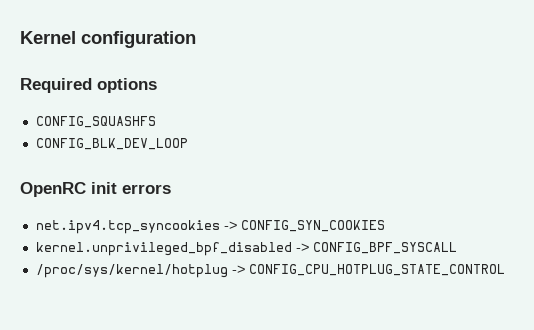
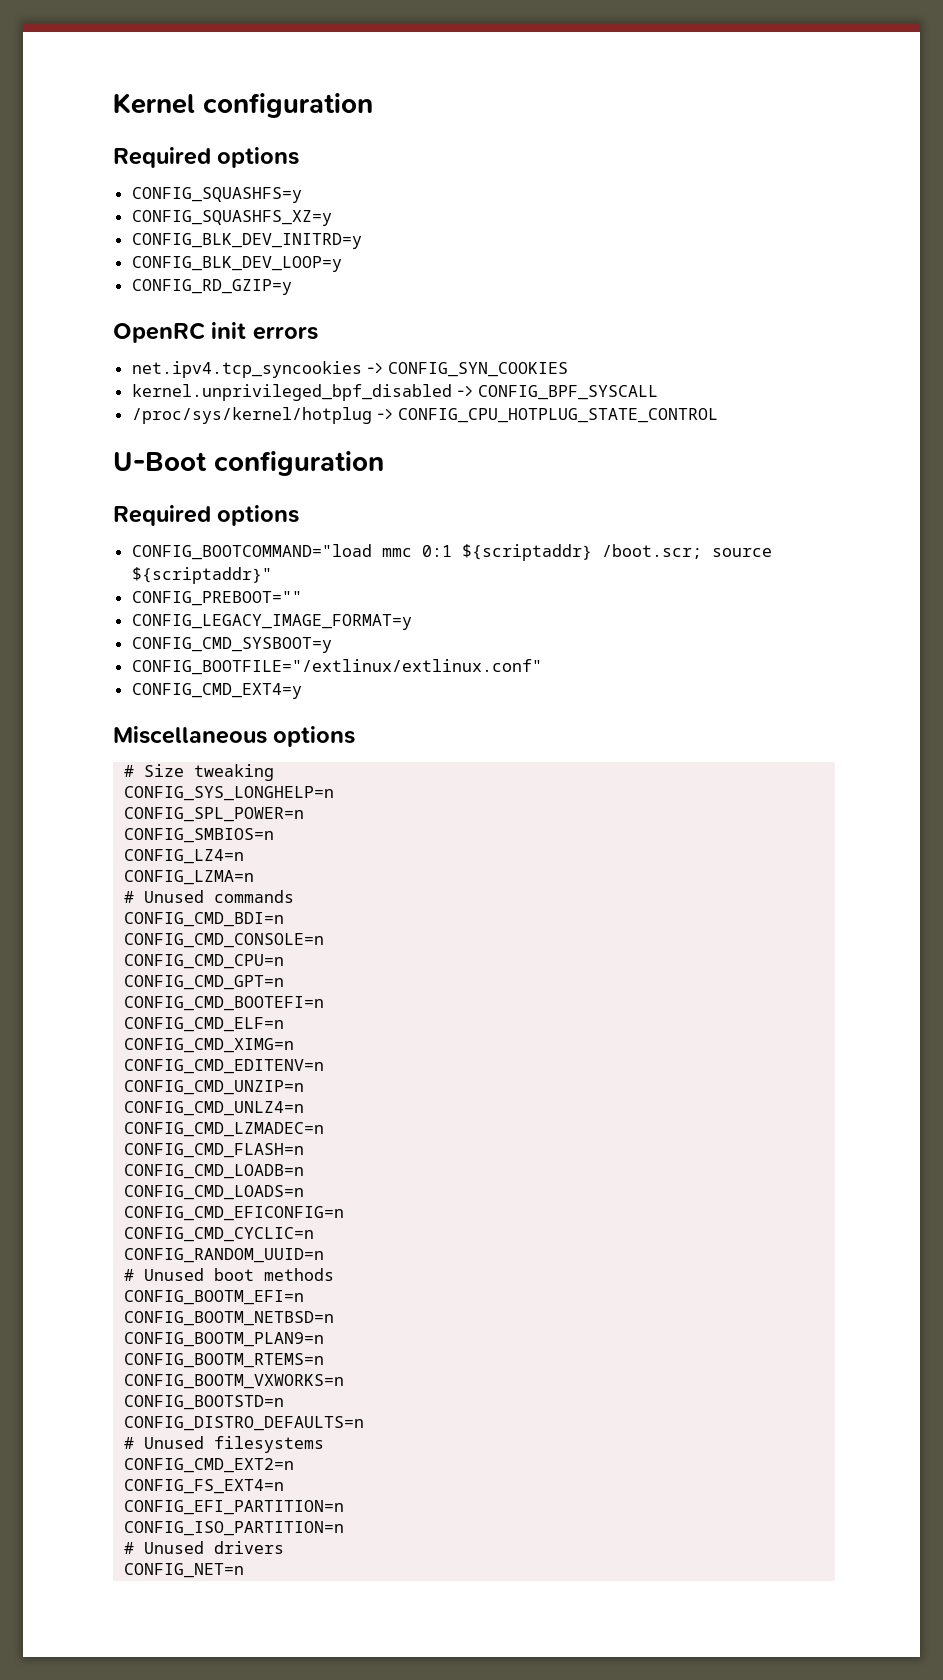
[35,116,156,128] [35,138,188,150] CONFIG_SQUASHFS // CONFIG_BLK_DEV_LOOP -> [132,187,303,203] [132,210,333,226] [132,233,363,249] [132,256,343,272] [132,279,293,295] CONFIG_SQUASHFS=y // CONFIG_SQUASHFS_XZ=y // CONFIG_BLK_DEV_INITRD=y // CONFIG_BLK_DEV_LOOP=y // CONFIG_RD_GZIP=y
(505, 270) none -> [113,451,384,476] [113,505,300,526] [132,544,773,561] [132,567,273,584] [132,591,303,606] [132,614,413,630] [132,637,333,653] [132,659,543,675] [132,683,303,699] [113,726,356,747] [123,764,274,781] [123,786,334,801] [123,807,304,822] [123,828,274,843] [123,849,244,864] [123,870,254,885] [123,890,294,903] [123,912,284,927] [123,933,324,948] [123,954,284,969] [123,975,284,990] [123,996,324,1011] [123,1017,284,1032] [123,1038,294,1053] [123,1059,324,1074] [123,1080,304,1095] [123,1101,304,1116] [123,1122,324,1137] [123,1143,304,1158] [123,1164,304,1179] [123,1185,304,1200] [123,1206,344,1221] [123,1227,314,1242] [123,1248,324,1263] [123,1268,334,1281] [123,1290,304,1305] [123,1311,334,1326] [123,1332,324,1347] [123,1353,324,1368] [123,1374,344,1389] [123,1395,284,1410] [123,1416,364,1431] [123,1436,324,1453] [123,1458,294,1473] [123,1479,284,1494] [123,1500,344,1515] [123,1521,344,1536] [123,1541,284,1554] [123,1563,244,1578] // U-Boot configuration // Required options // CONFIG_BOOTCOMMAND="load mmc 0:1 ${scriptaddr} /boot.scr; source ${scriptaddr}" // CONFIG_PREBOOT="" // CONFIG_LEGACY_IMAGE_FORMAT=y // CONFIG_CMD_SYSBOOT=y // CONFIG_BOOTFILE="/extlinux/extlinux.conf" // CONFIG_CMD_EXT4=y // Miscellaneous options // # Size tweaking // CONFIG_SYS_LONGHELP=n // CONFIG_SPL_POWER=n // CONFIG_SMBIOS=n // CONFIG_LZ4=n // CONFIG_LZMA=n // # Unused commands // CONFIG_CMD_BDI=n // CONFIG_CMD_CONSOLE=n // CONFIG_CMD_CPU=n // CONFIG_CMD_GPT=n // CONFIG_CMD_BOOTEFI=n // CONFIG_CMD_ELF=n // CONFIG_CMD_XIMG=n // CONFIG_CMD_EDITENV=n // CONFIG_CMD_UNZIP=n // CONFIG_CMD_UNLZ4=n // CONFIG_CMD_LZMADEC=n // CONFIG_CMD_FLASH=n // CONFIG_CMD_LOADB=n // CONFIG_CMD_LOADS=n // CONFIG_CMD_EFICONFIG=n // CONFIG_CMD_CYCLIC=n // CONFIG_RANDOM_UUID=n // # Unused boot methods // CONFIG_BOOTM_EFI=n // CONFIG_BOOTM_NETBSD=n // CONFIG_BOOTM_PLAN9=n // CONFIG_BOOTM_RTEMS=n // CONFIG_BOOTM_VXWORKS=n // CONFIG_BOOTSTD=n // CONFIG_DISTRO_DEFAULTS=n // # Unused filesystems // CONFIG_CMD_EXT2=n // CONFIG_FS_EXT4=n // CONFIG_EFI_PARTITION=n // CONFIG_ISO_PARTITION=n // # Unused drivers // CONFIG_NET=n

